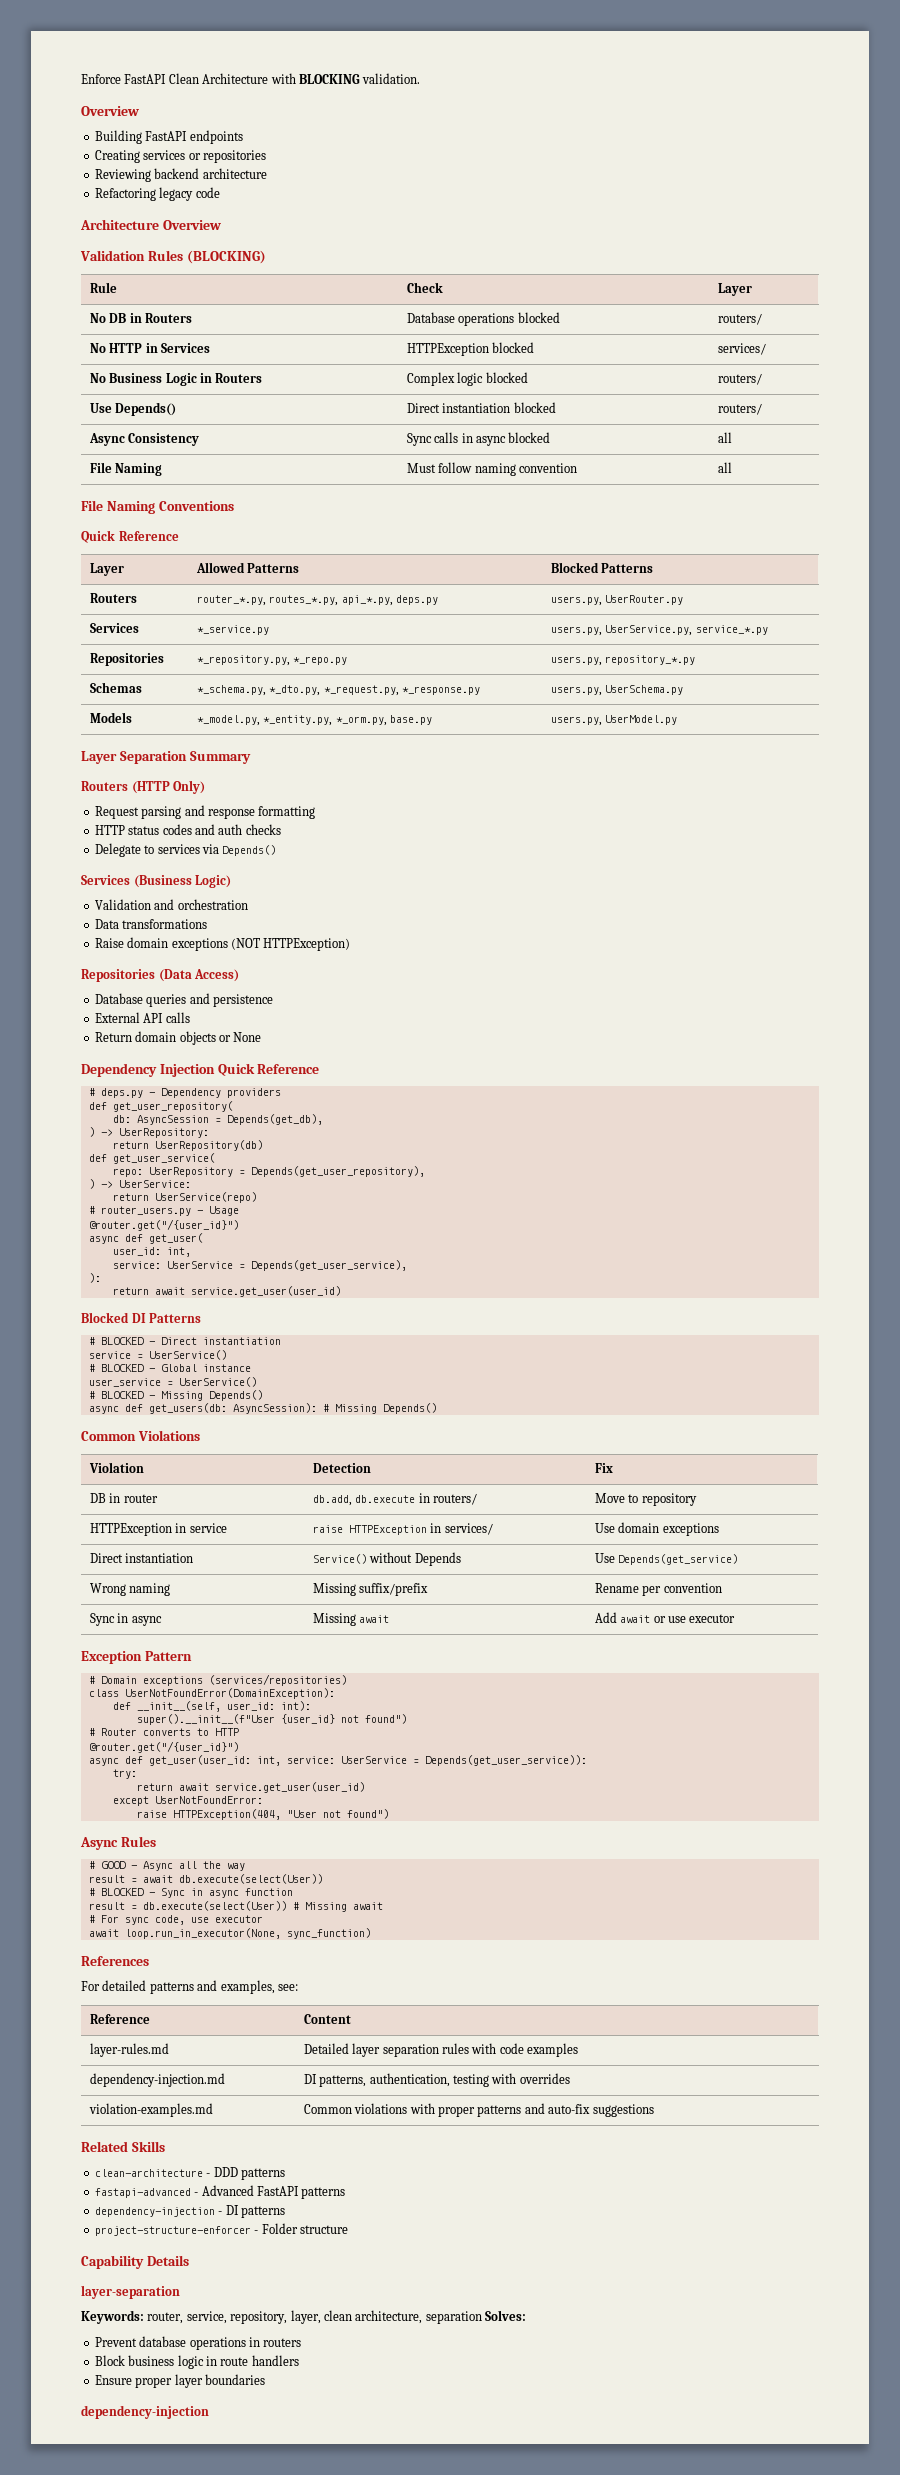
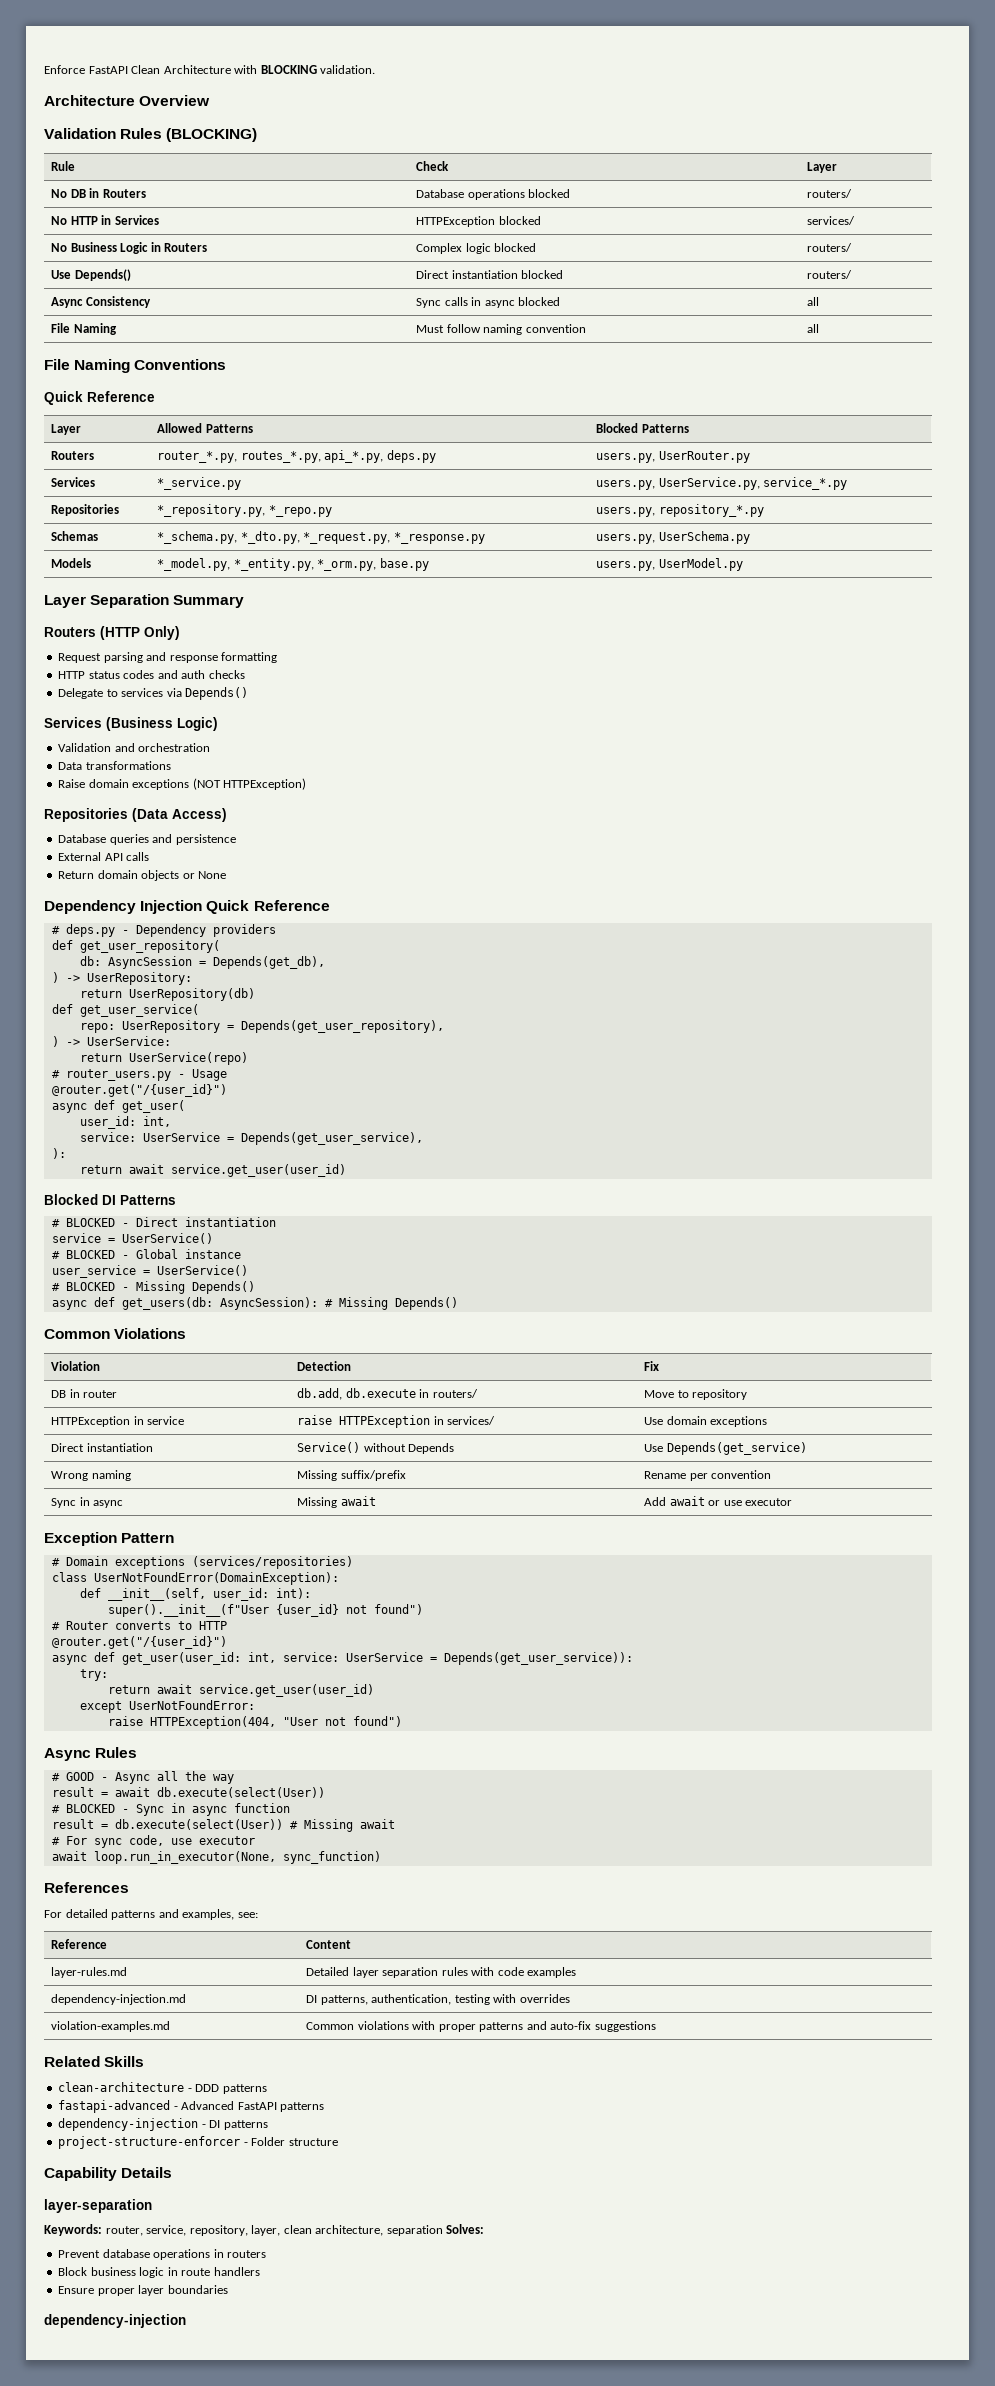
[81,106,139,116] [94,130,243,144] [94,150,266,163] [94,168,267,182] [94,187,220,201] // Overview // Building FastAPI endpoints // Creating services or repositories // Reviewing backend architecture // Refactoring legacy code -> (376, 69) none

